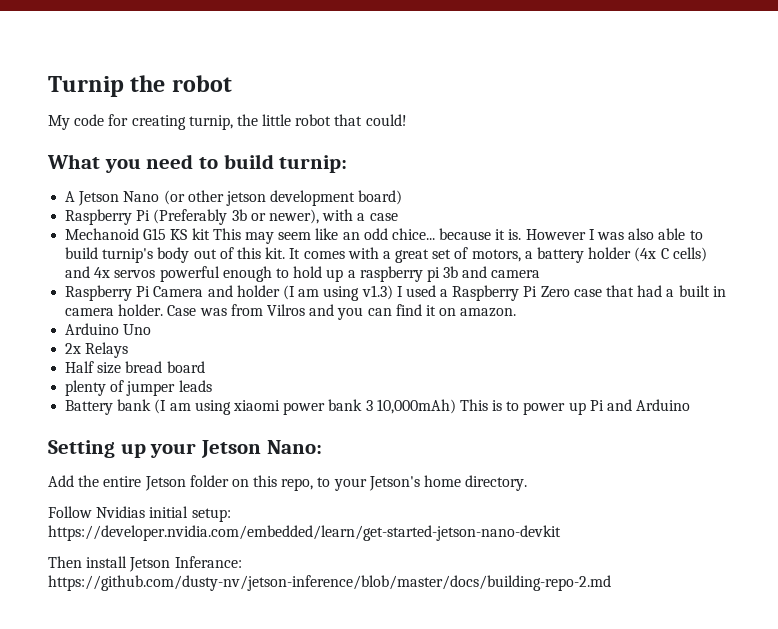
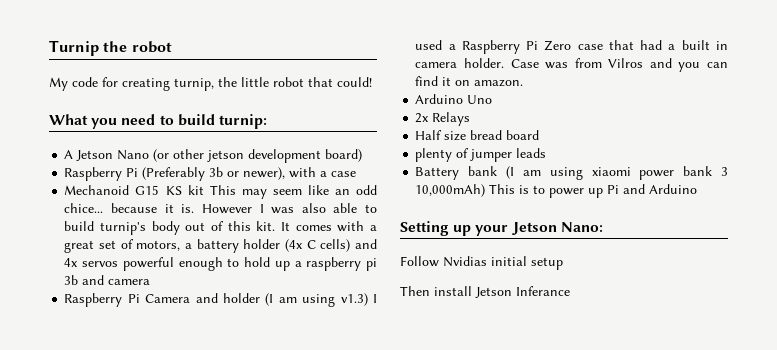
[48,475,528,491] // Add the entire Jetson folder on this repo, to your Jetson's home directory. -> (603, 227) none
[191,508,231,522] [48,525,561,541] setup: https://developer.nvidia.com/embedded/learn/get-started-jetson-nano-devkit -> [531,257,563,270] setup
[174,556,242,568] [48,575,611,591] Inferance: https://github.com/dusty-nv/jetson-inference/blob/master/docs/building-repo-2.md -> [516,286,570,296] Inferance

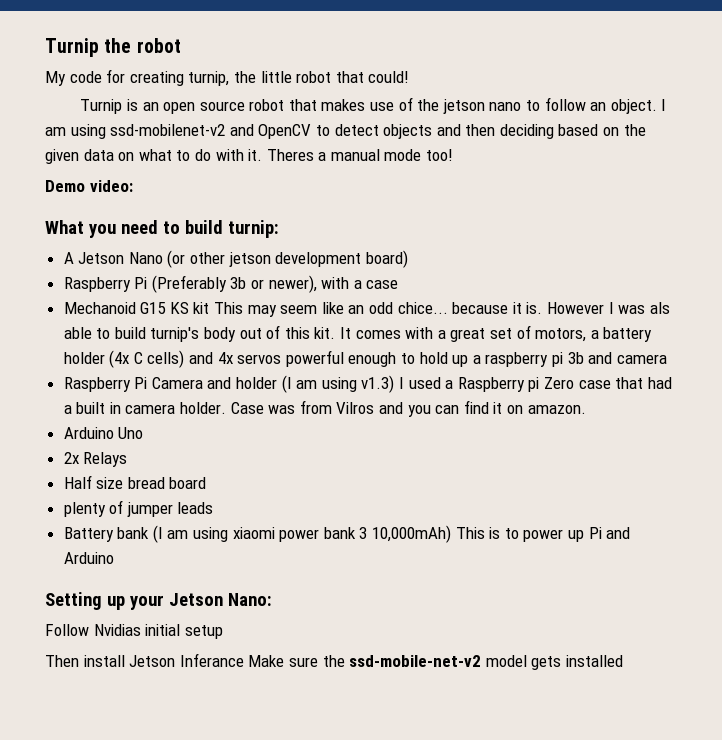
(372, 82) none -> [80,97,667,114] [45,124,646,139] [45,149,454,164] [45,180,133,192] // Turnip is an open source robot that makes use of the jetson nano to follow an object. I am using ssd-mobilenet-v2 and OpenCV to detect objects and then deciding based on the given data on what to do with it. Theres a manual mode too! // Demo video:
[301,203,326,213] also -> [649,302,670,314] als
[526,41,539,50] Pi -> [528,377,540,392] pi
(570, 291) none -> [248,655,623,670] Make sure the ssd-mobile-net-v2 model gets installed

